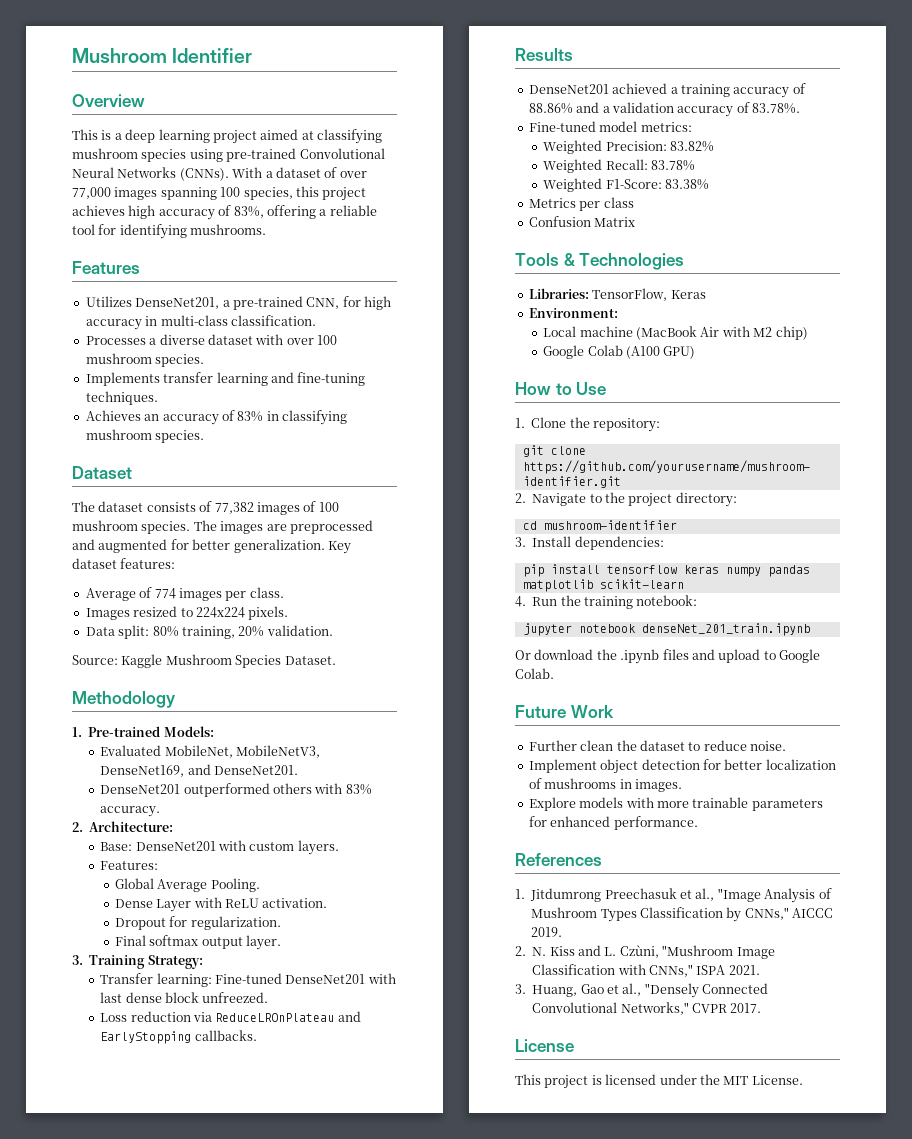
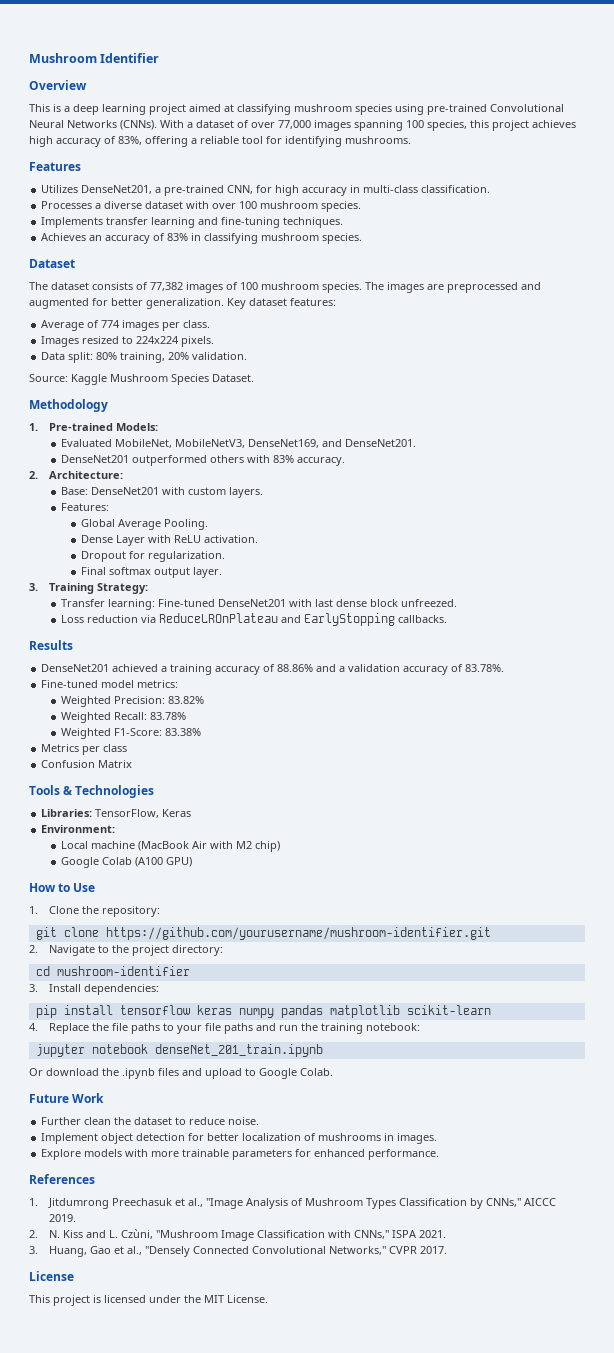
[532,597,558,606] Run -> [48,1023,298,1034] Replace the file paths to your file paths and run

